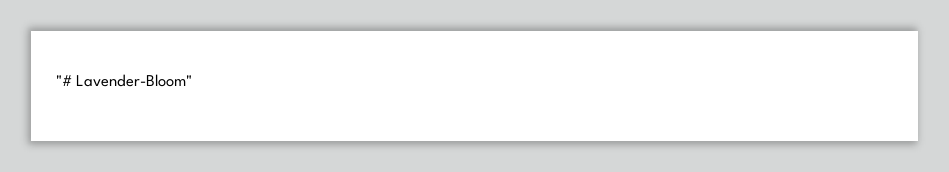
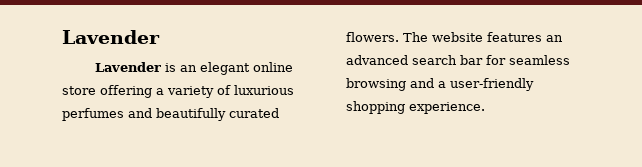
[56,74,193,87] "# Lavender-Bloom" -> [62,30,160,44] [94,62,293,75] [62,85,294,98] [62,108,279,121] [346,32,563,42] [346,55,570,65] [346,78,534,91] [346,101,485,114] Lavender // Lavender is an elegant online store offering a variety of luxurious perfumes and beautifully curated flowers. The website features an advanced search bar for seamless browsing and a user-friendly shopping experience.

